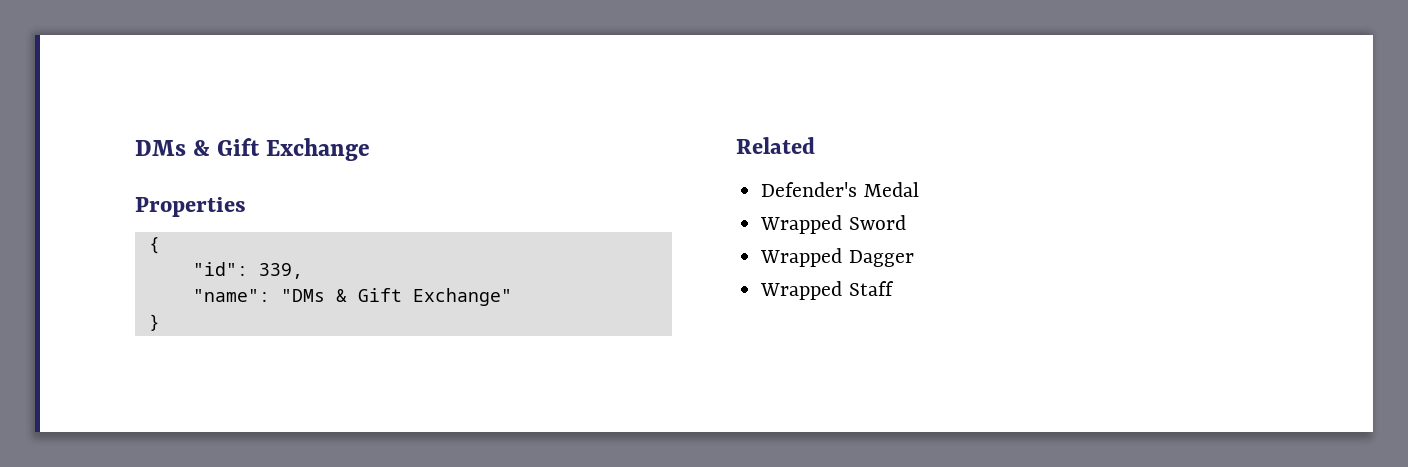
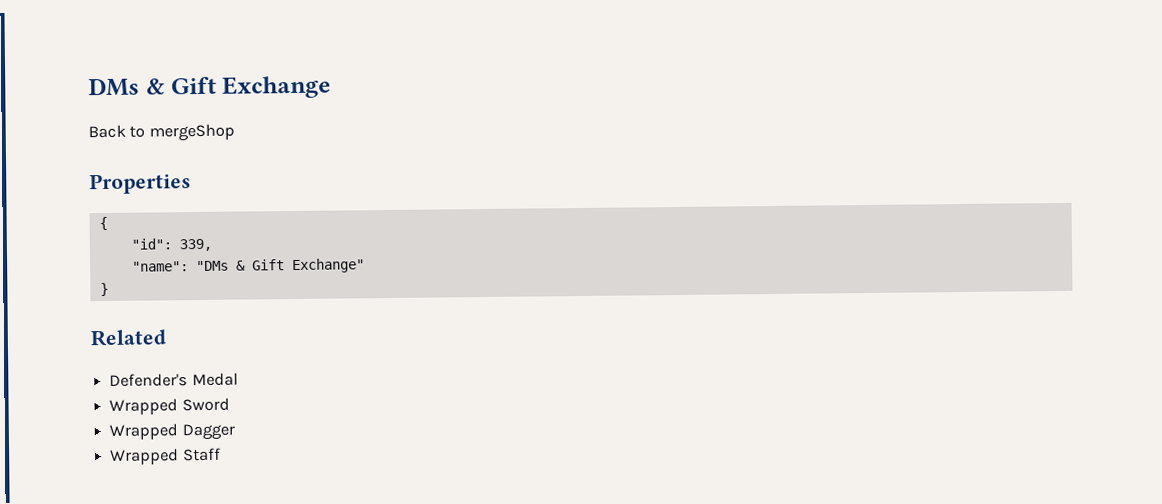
(371, 149) none -> [88,123,235,142] // Back to mergeShop

